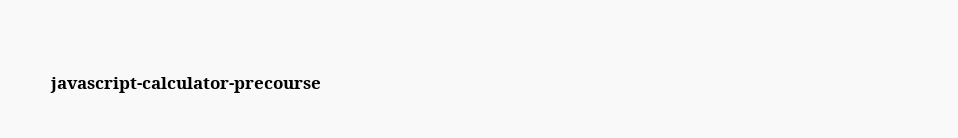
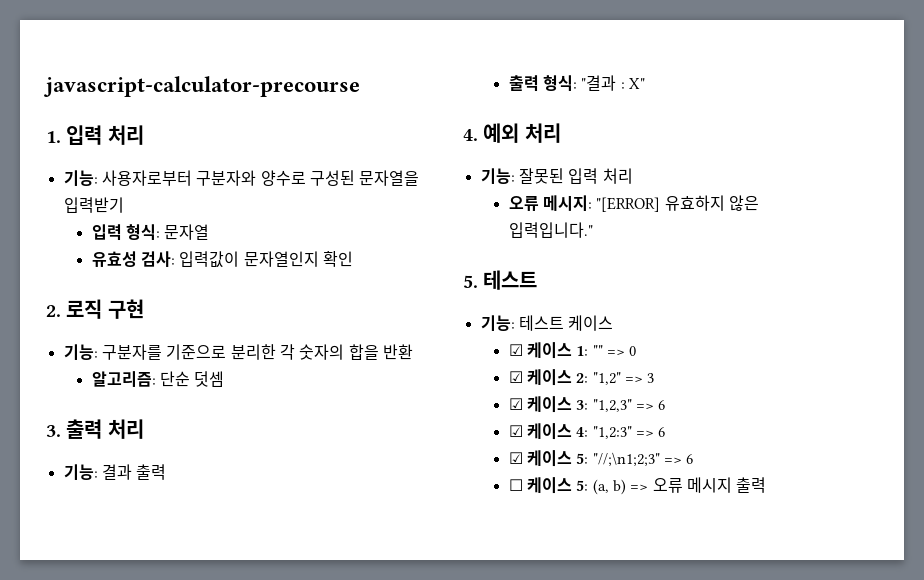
(321, 85) none -> [46,125,144,145] [63,170,420,186] [63,197,124,213] [91,224,210,241] [91,251,354,268] [46,299,144,319] [63,344,413,360] [91,371,225,387] [46,419,144,439] [63,464,167,480] [508,75,646,92] [463,123,561,143] [480,168,633,184] [508,195,760,212] [508,222,593,238] [463,270,538,290] [480,315,614,331] [508,342,637,359] [508,369,655,386] [508,396,666,413] [508,423,666,440] [508,450,694,467] [508,477,767,495] // 1. 입력 처리 // 기능: 사용자로부터 구분자와 양수로 구성된 문자열을 입력받기 // 입력 형식: 문자열 // 유효성 검사: 입력값이 문자열인지 확인 // 2. 로직 구현 // 기능: 구분자를 기준으로 분리한 각 숫자의 합을 반환 // 알고리즘: 단순 덧셈 // 3. 출력 처리 // 기능: 결과 출력 // 출력 형식: "결과 : X" // 4. 예외 처리 // 기능: 잘못된 입력 처리 // 오류 메시지: "[ERROR] 유효하지 않은 입력입니다." // 5. 테스트 // 기능: 테스트 케이스 // ☑ 케이스 1: "" => 0 // ☑ 케이스 2: "1,2" => 3 // ☑ 케이스 3: "1,2,3" => 6 // ☑ 케이스 4: "1,2:3" => 6 // ☑ 케이스 5: "//;\n1;2;3" => 6 // ☐ 케이스 5: (a, b) => 오류 메시지 출력

